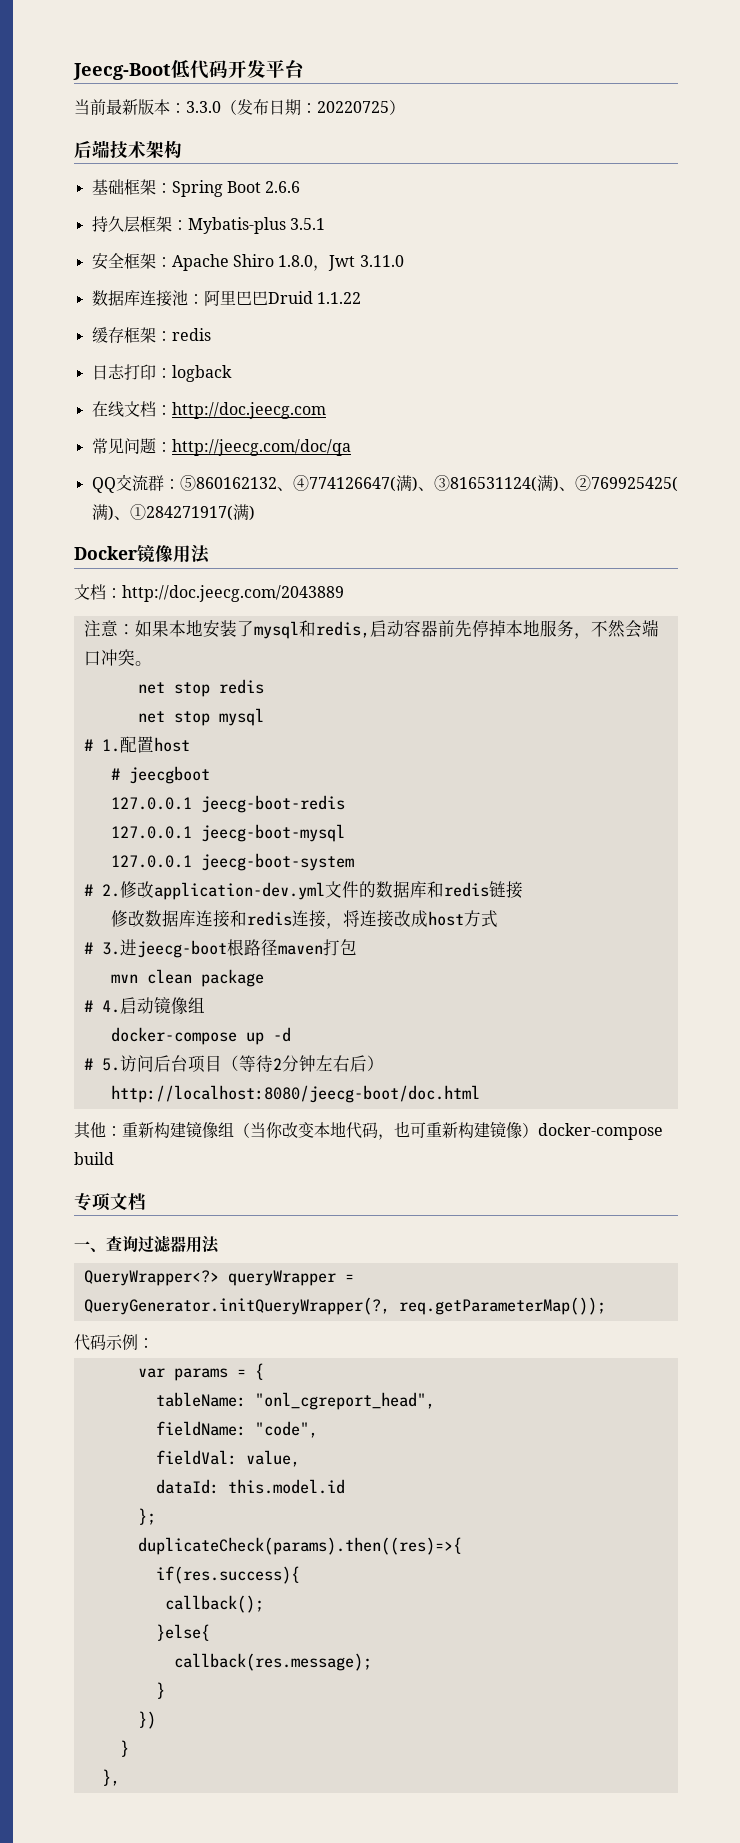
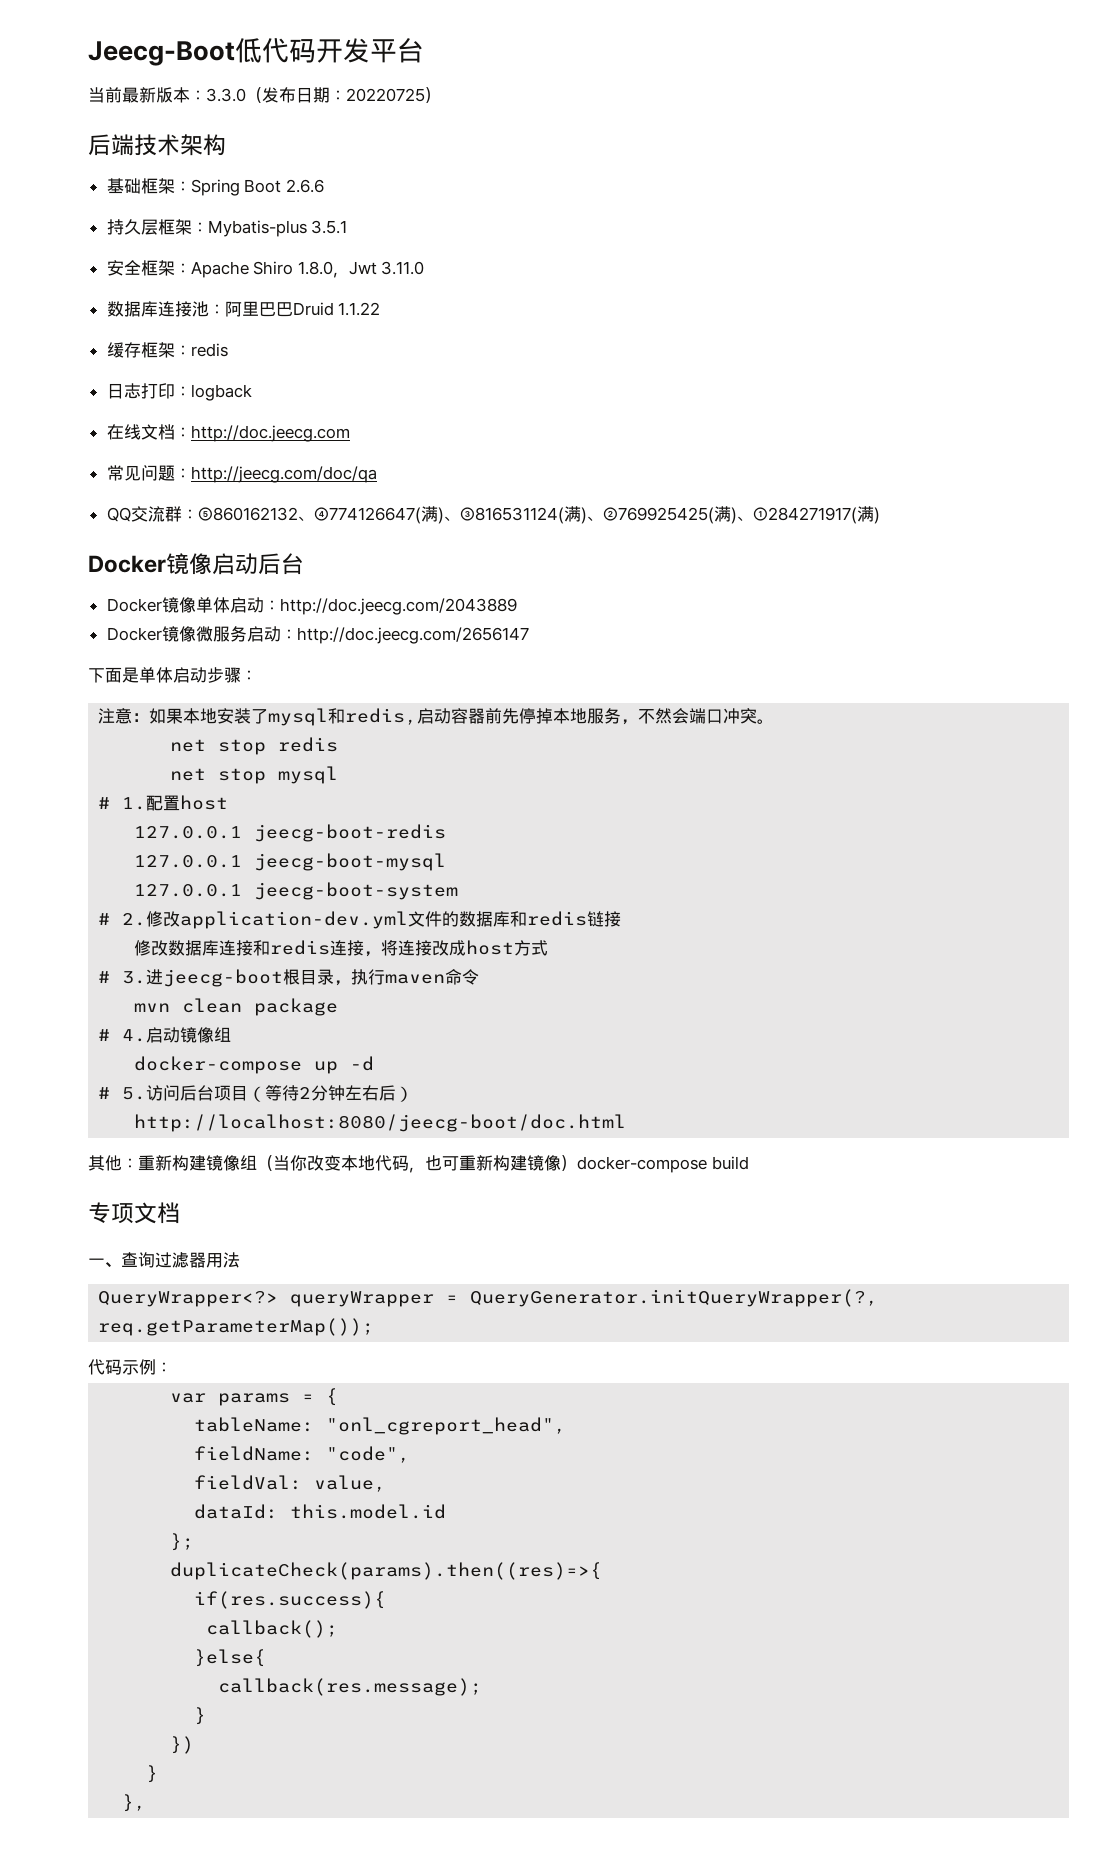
[173,545,210,564] [74,584,344,602] 用法 // 文档：http://doc.jeecg.com/2043889 -> [212,553,304,575] [106,597,517,615] [106,626,529,644] [88,667,257,683] 启动后台 // Docker镜像单体启动：http://doc.jeecg.com/2043889 // Docker镜像微服务启动：http://doc.jeecg.com/2656147 // 下面是单体启动步骤：
[110,766,210,784] // # jeecgboot -> (229, 802) none
[243,939,357,956] 路径maven打包 -> [300,969,480,986] 目录，执行maven命令

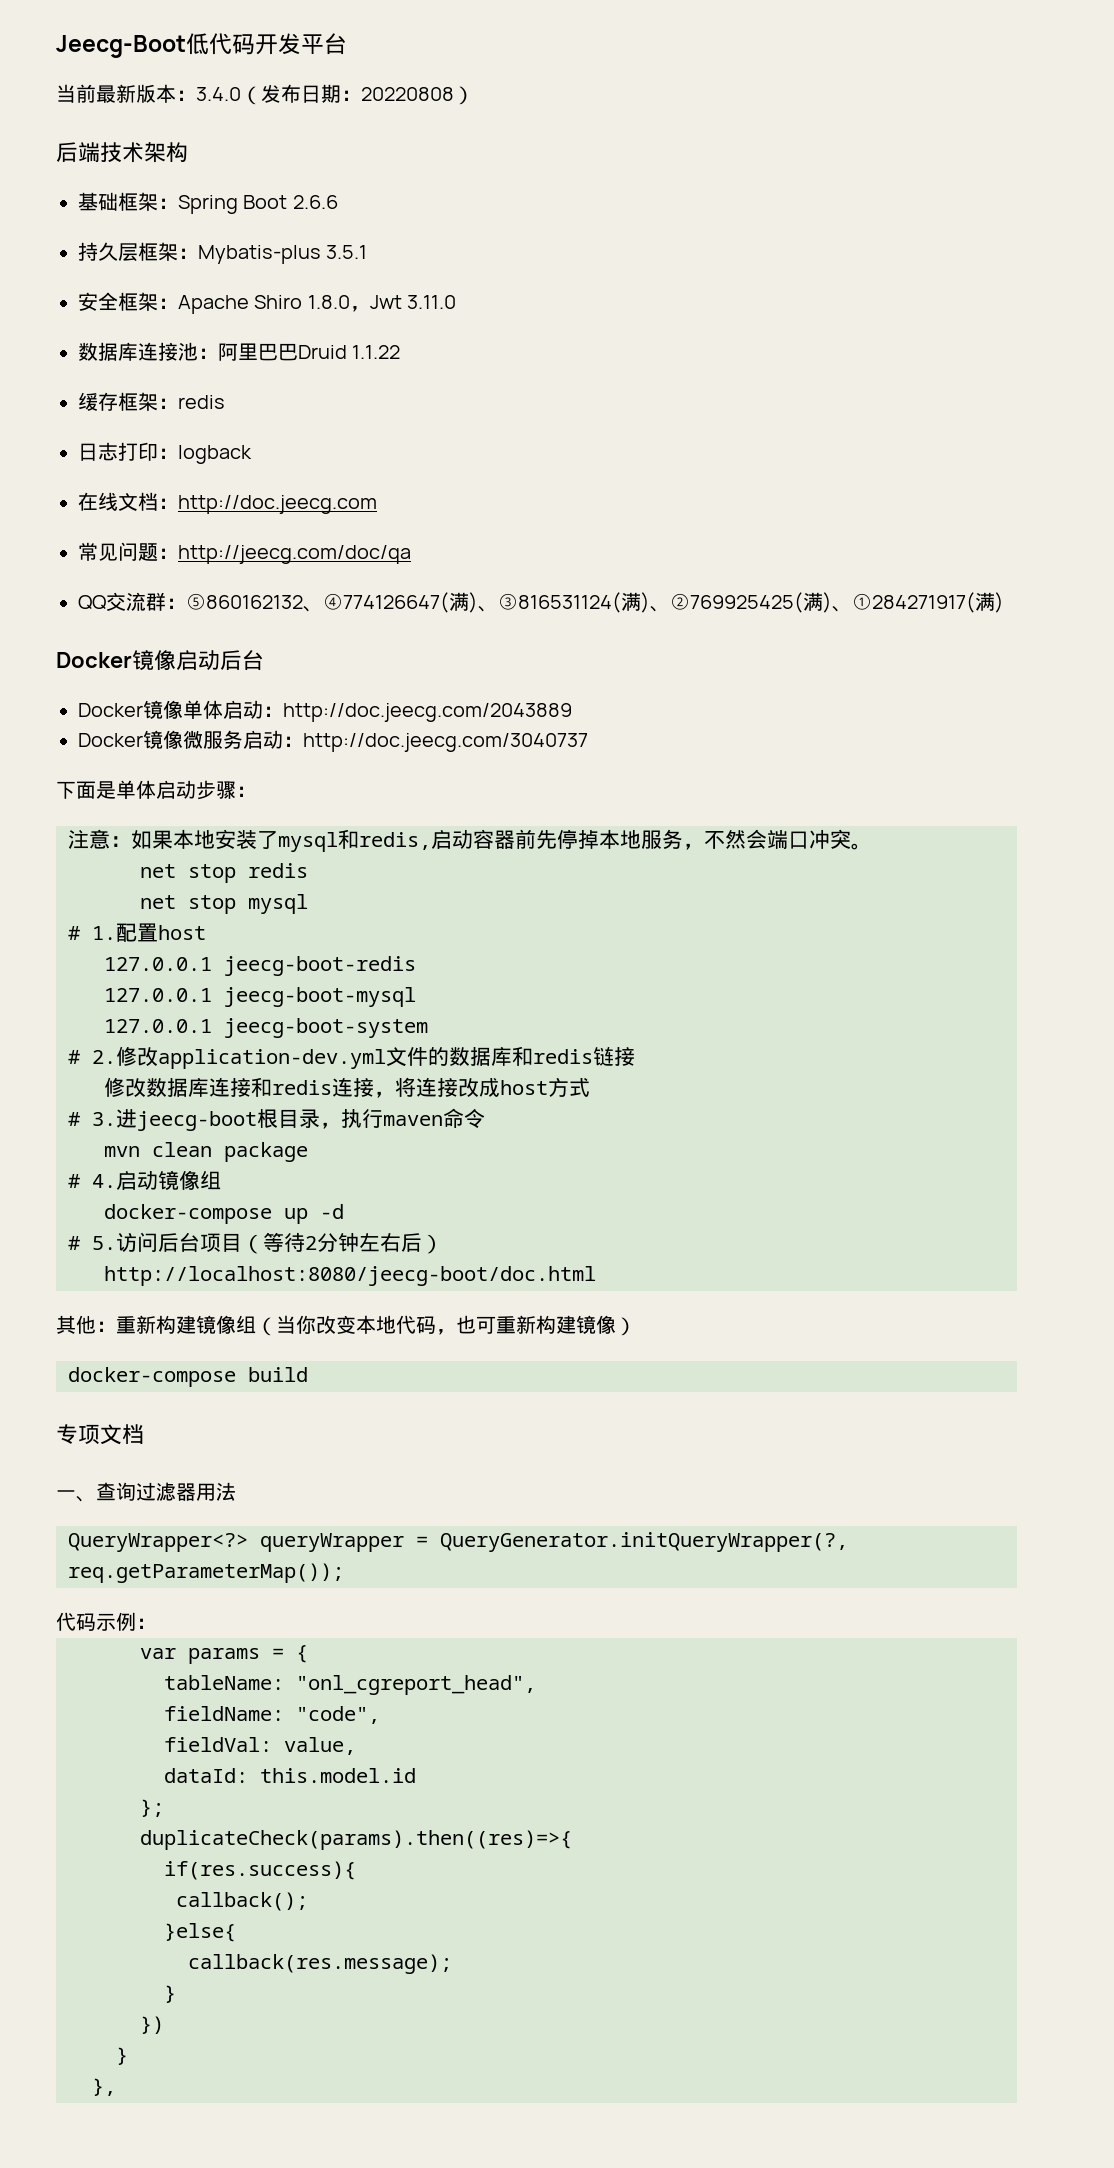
[206,88,246,102] 3.3.0 -> [196,87,241,101] 3.4.0
[346,88,425,102] 20220725 -> [361,87,454,101] 20220808
[296,627,529,644] http://doc.jeecg.com/2656147 -> [303,733,588,752] http://doc.jeecg.com/3040737
(577, 1163) none -> (636, 1326) //

